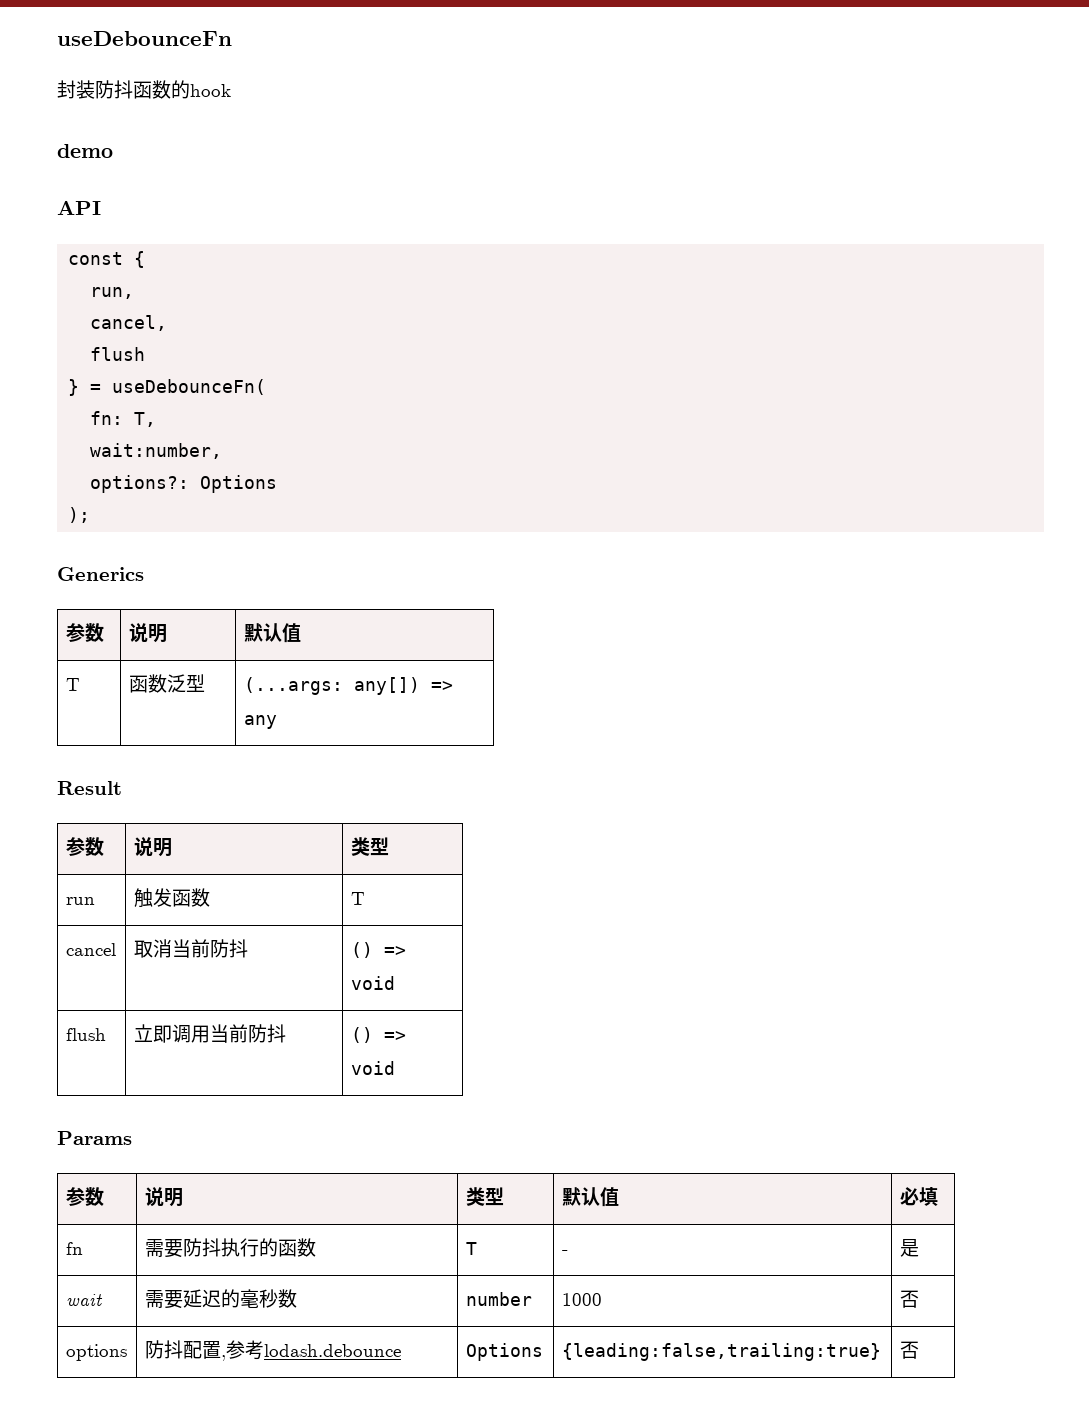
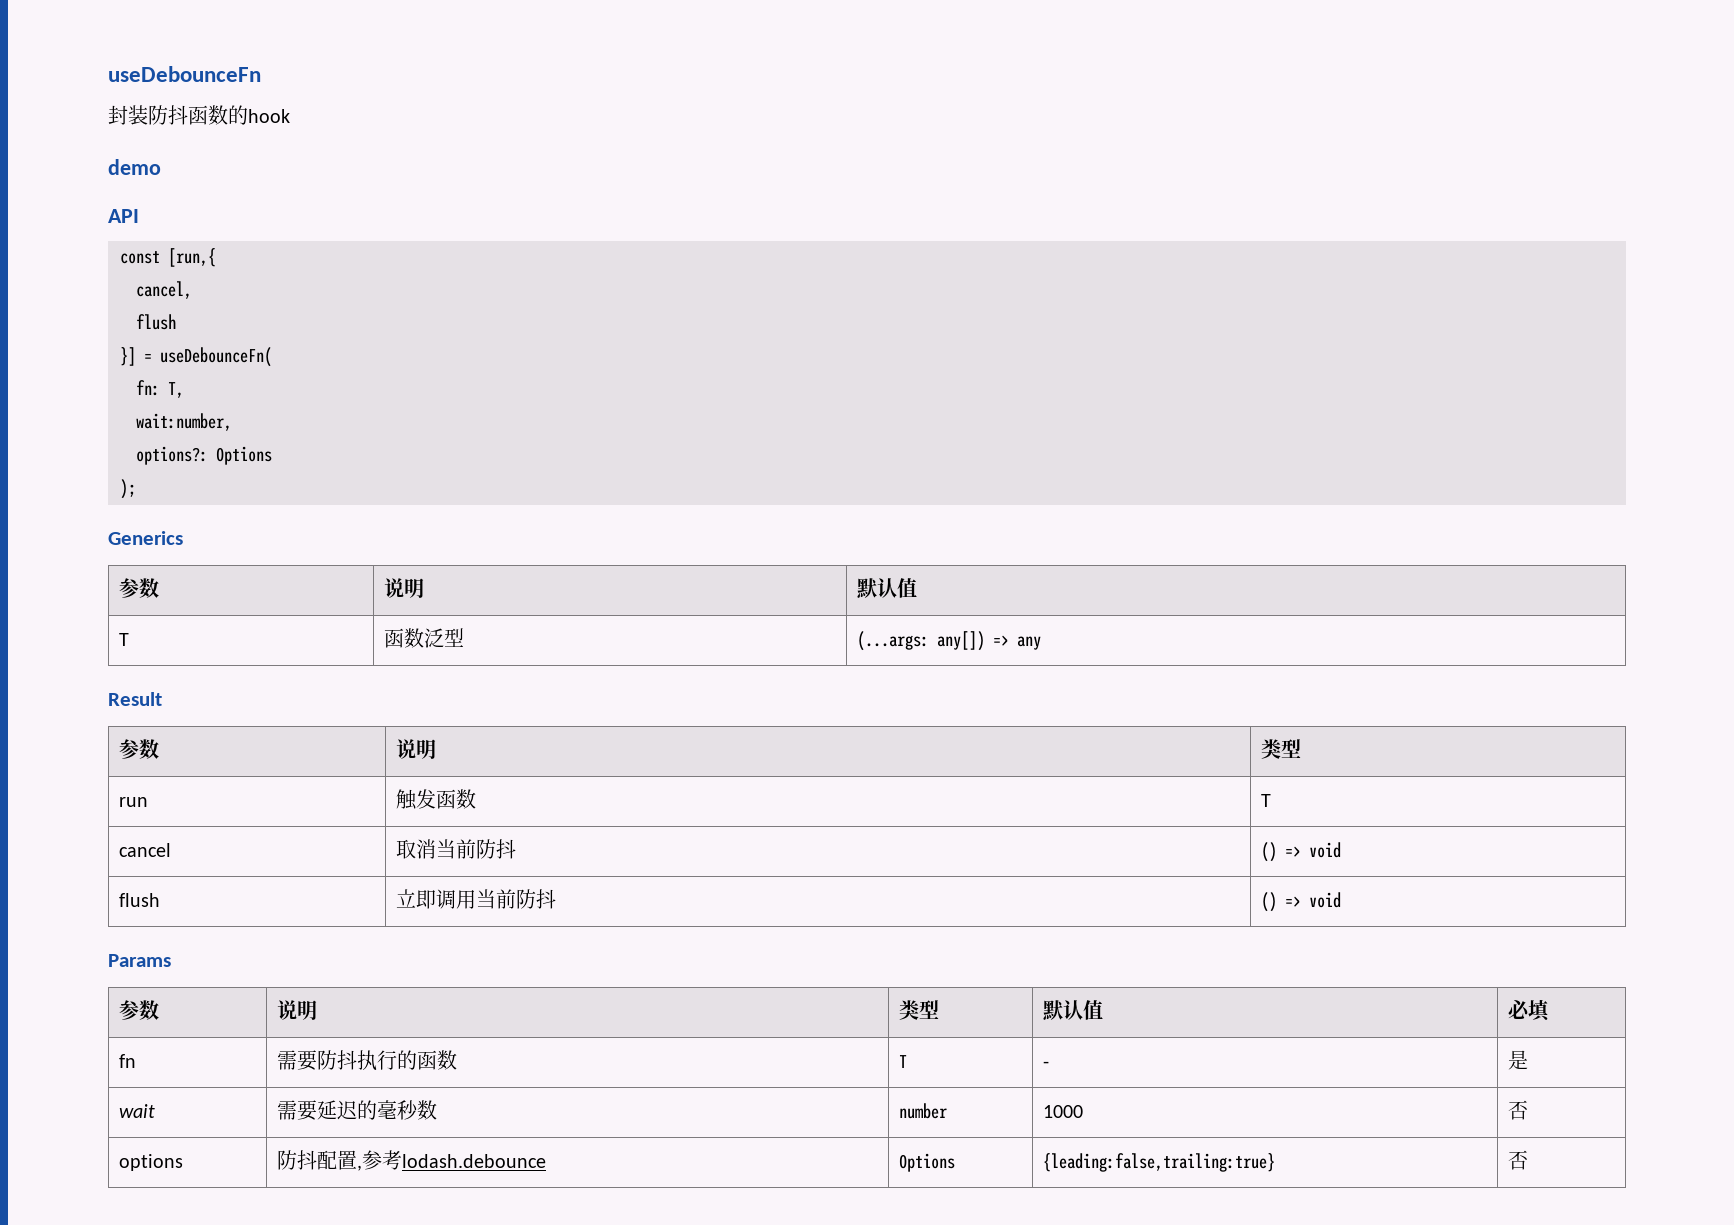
[134,251,146,268] [90,287,135,299] { // run, -> [168,248,216,267] [run,{
[68,379,80,396] } -> [120,347,136,366] }]

